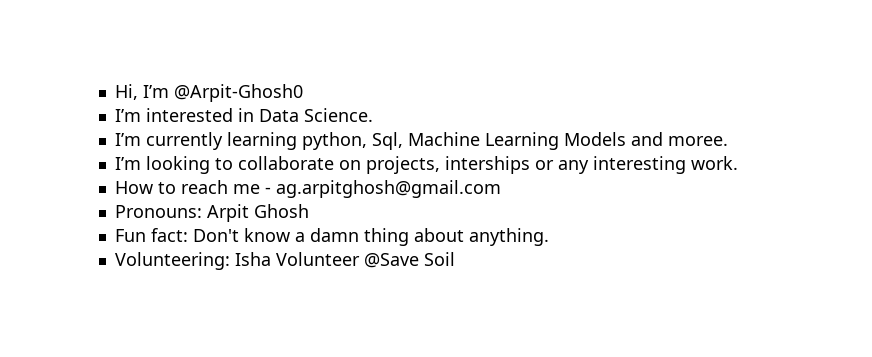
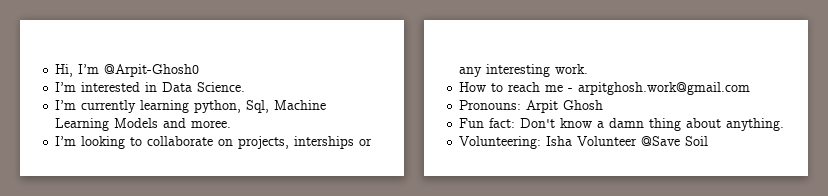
[275,180,501,198] ag.arpitghosh@gmail.com -> [578,82,751,95] arpitghosh.work@gmail.com

